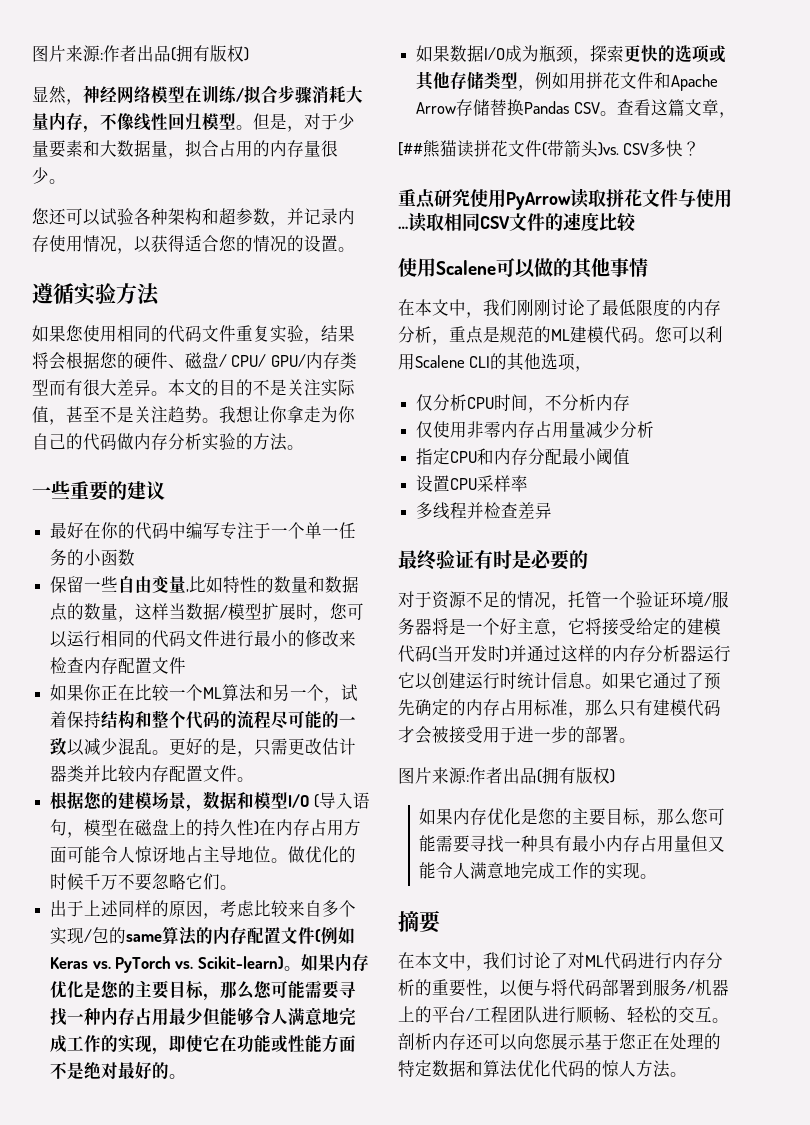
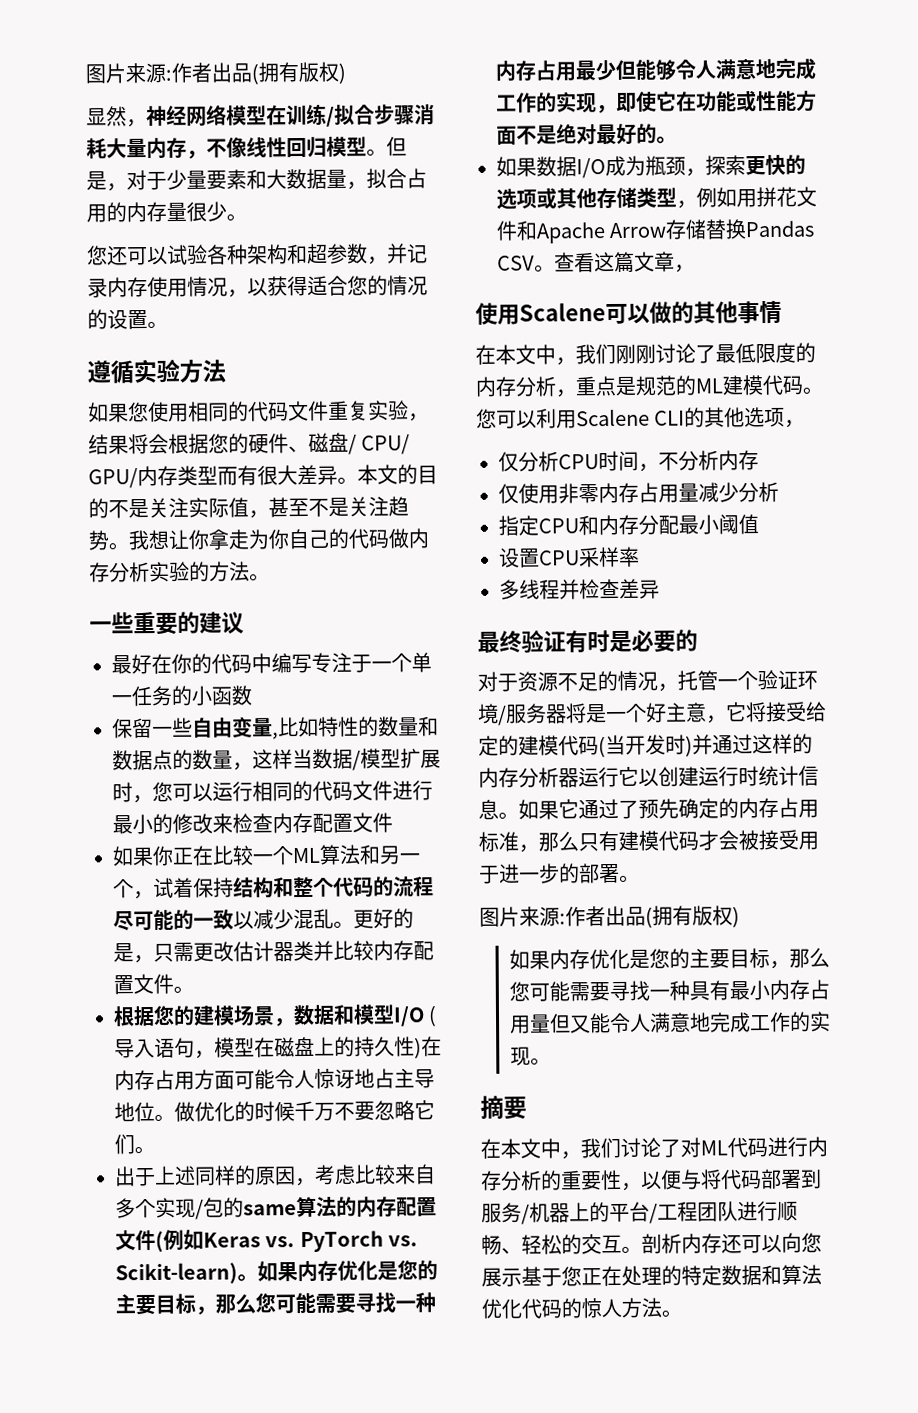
[398,140,701,158] [398,188,732,210] [398,212,637,232] // [##熊猫读拼花文件(带箭头)vs. CSV多快？ // 重点研究使用PyArrow读取拼花文件与使用…读取相同CSV文件的速度比较 -> (695, 268) none

